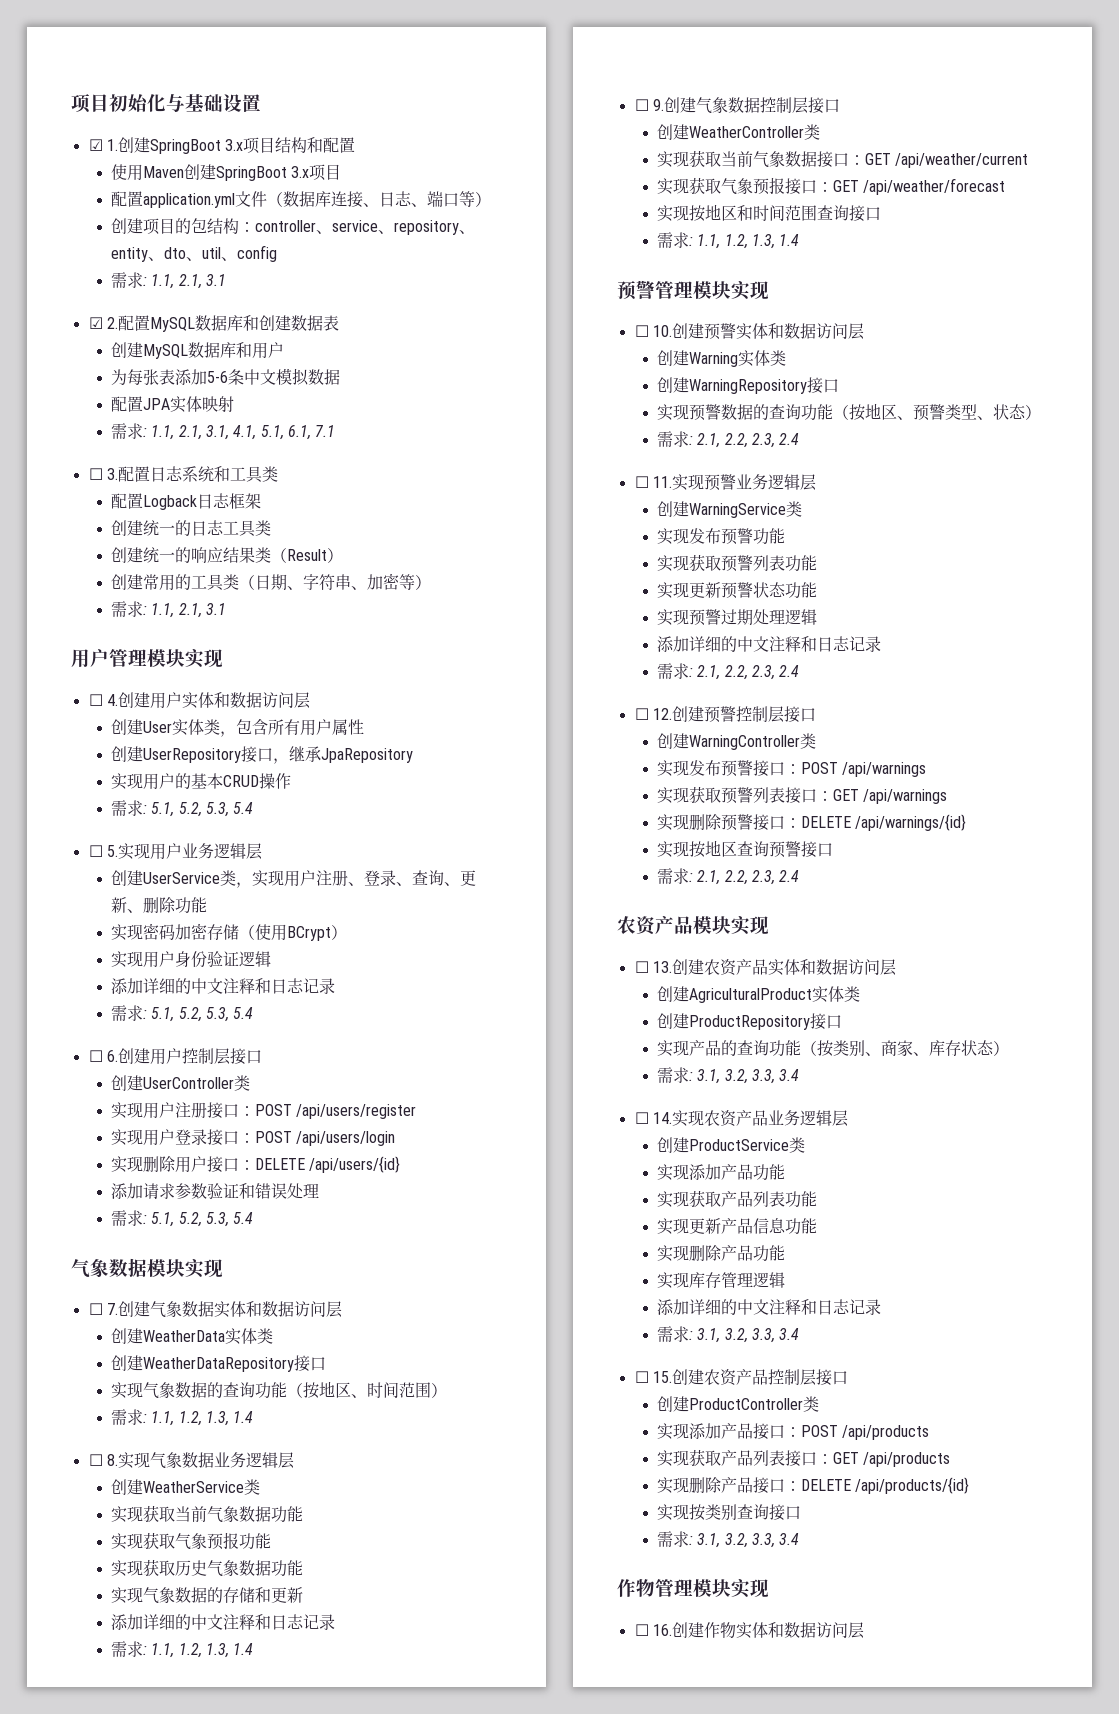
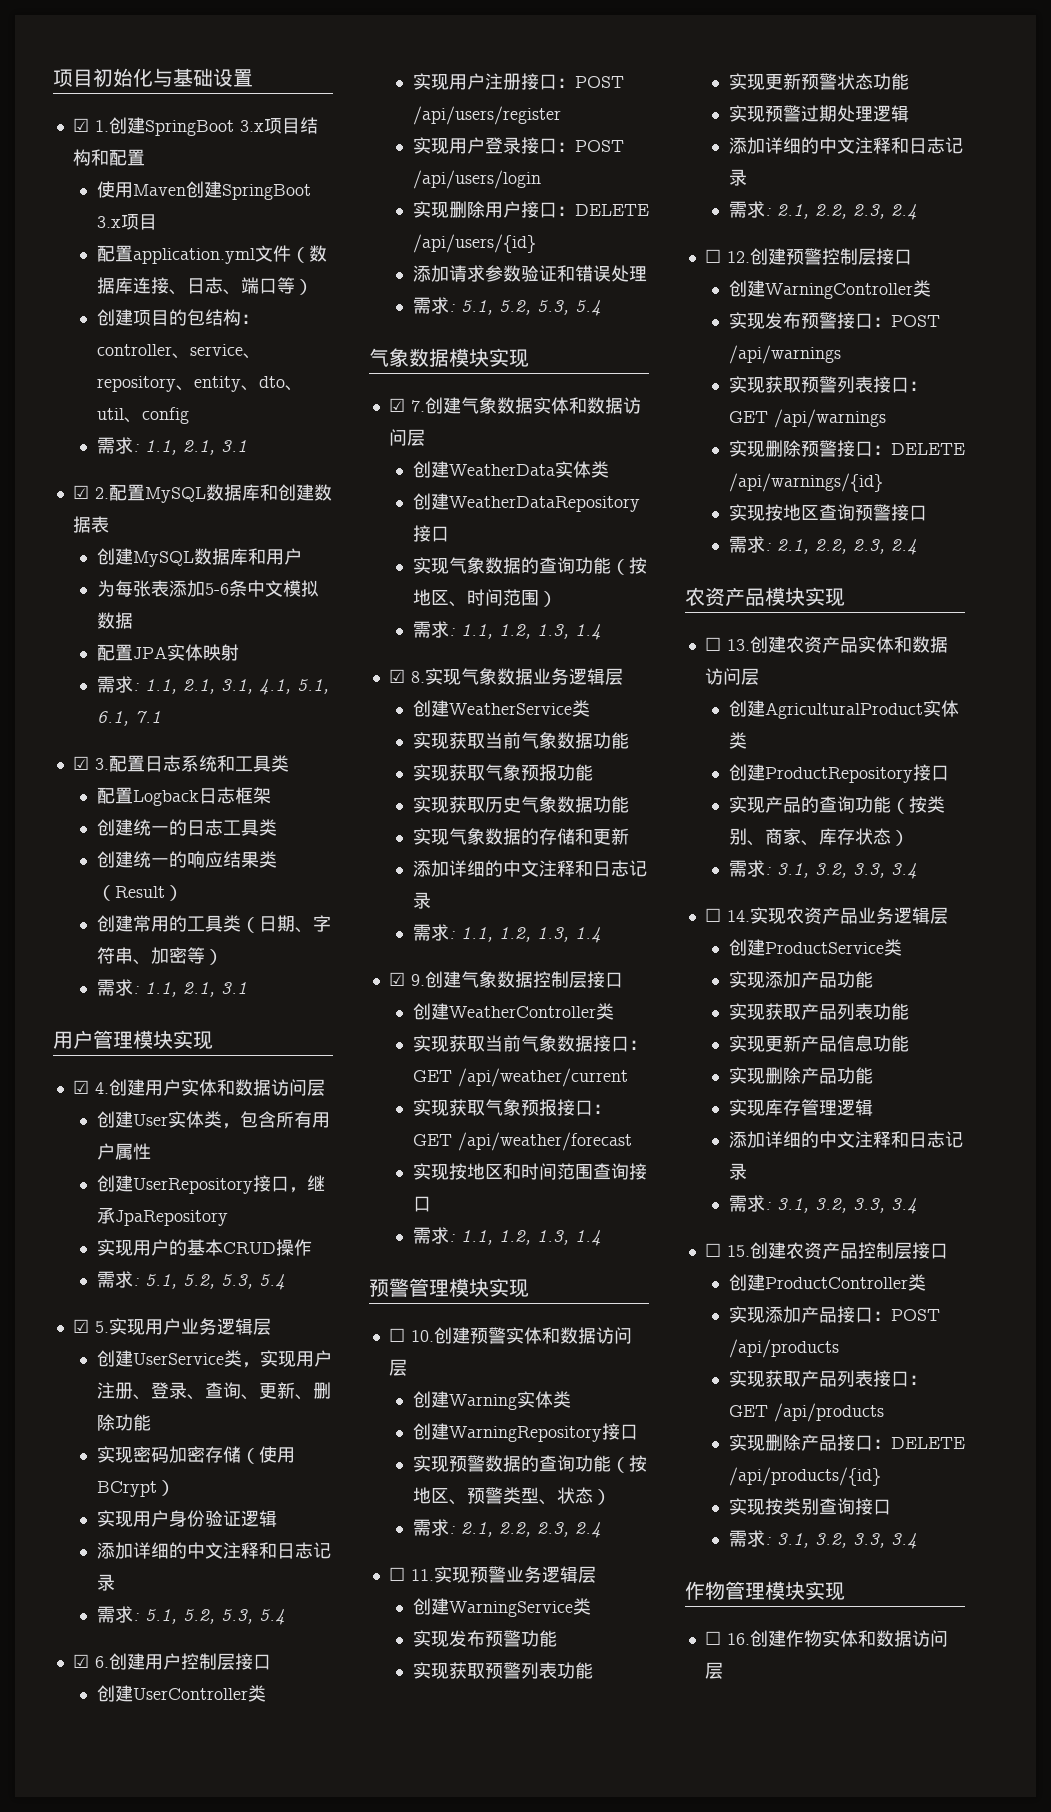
[88,468,103,480] ☐ -> [72,756,89,770] ☑
[88,694,103,706] ☐ -> [72,1080,89,1094] ☑
[88,845,103,857] ☐ -> [72,1319,89,1333] ☑
[88,1050,103,1062] ☐ -> [72,1654,89,1668] ☑
[88,1303,103,1315] ☐ -> [388,398,405,412] ☑
[88,1454,103,1466] ☐ -> [388,669,405,683] ☑
[634,99,649,111] ☐ -> [388,972,405,986] ☑

